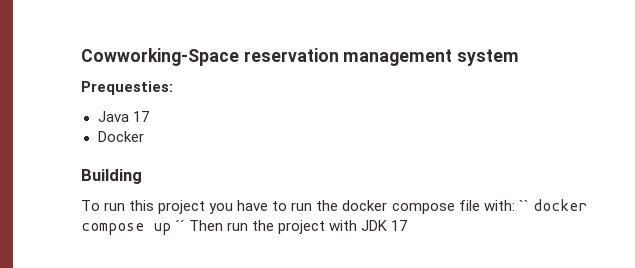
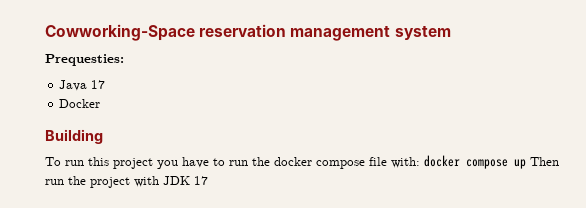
[518,200,529,211] `` -> (420, 162) none
[175,220,186,231] ´´ -> (526, 164) none

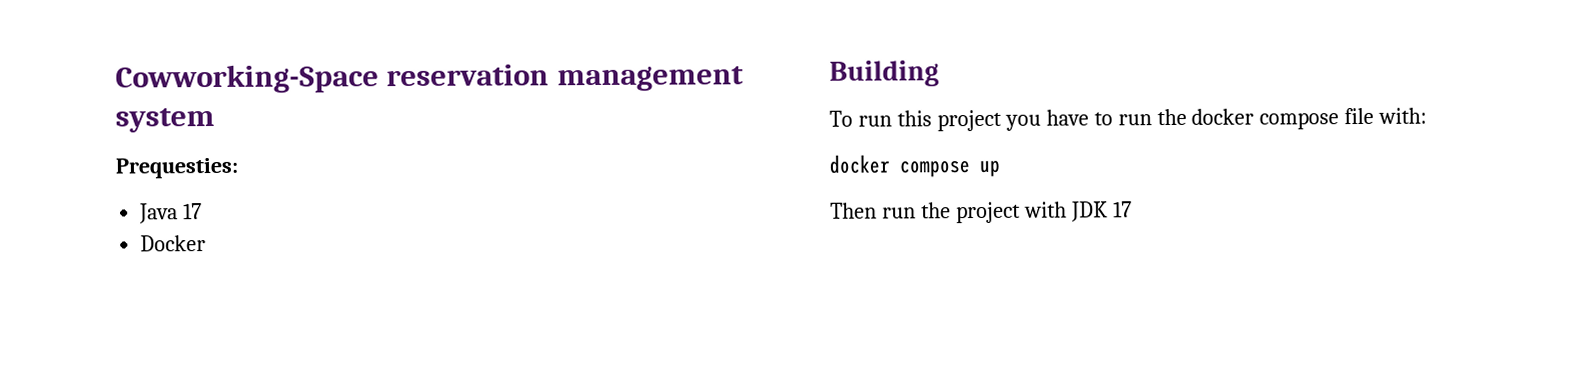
(420, 162) none -> (1428, 115) //
(526, 164) none -> (1000, 168) //

